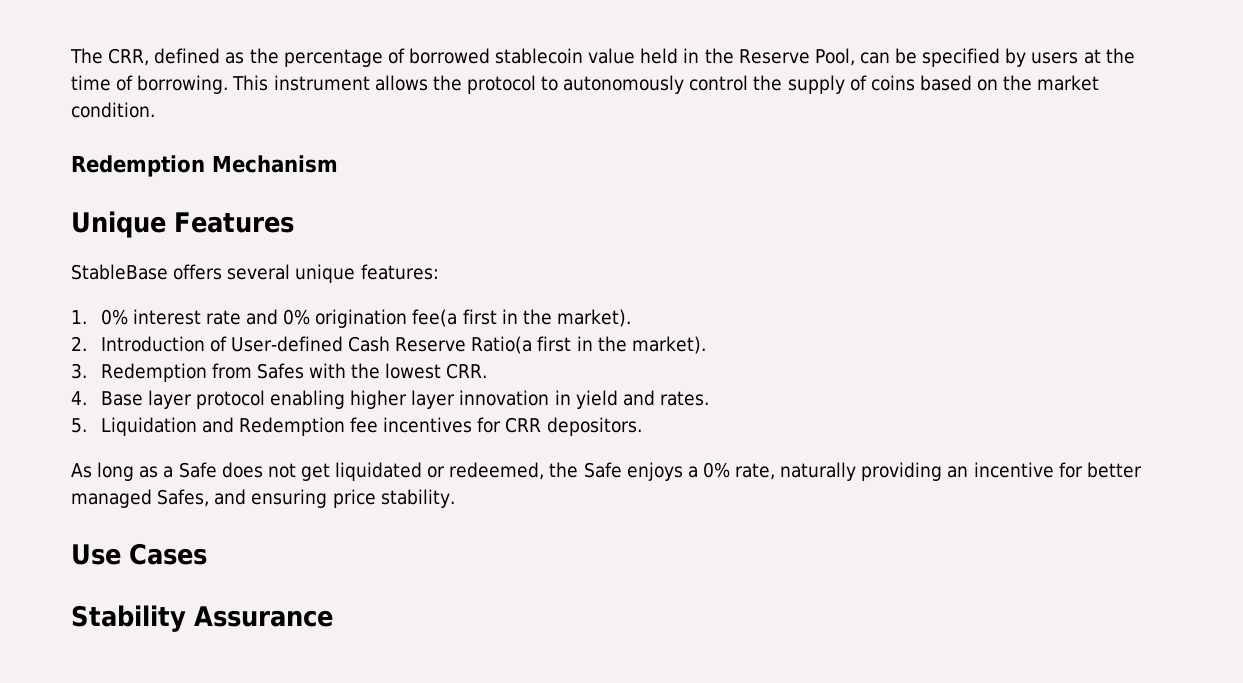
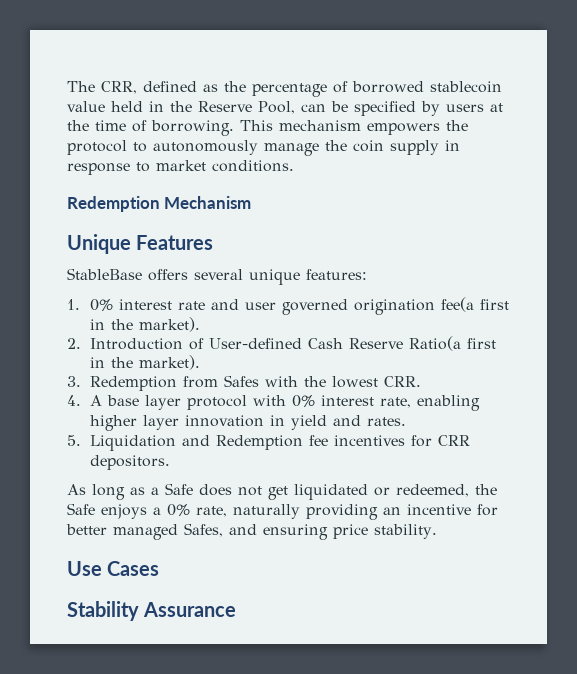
[273,75,428,91] instrument allows -> [279,120,440,135] mechanism empowers
[689,75,1100,94] [71,102,155,118] control the supply of coins based on the market condition. -> [264,140,460,156] [67,160,294,175] manage the coin supply in response to market conditions.
[283,309,311,325] 0% -> [245,299,349,315] user governed
[100,390,265,409] Base layer protocol -> [90,395,412,410] A base layer protocol with 0% interest rate,

